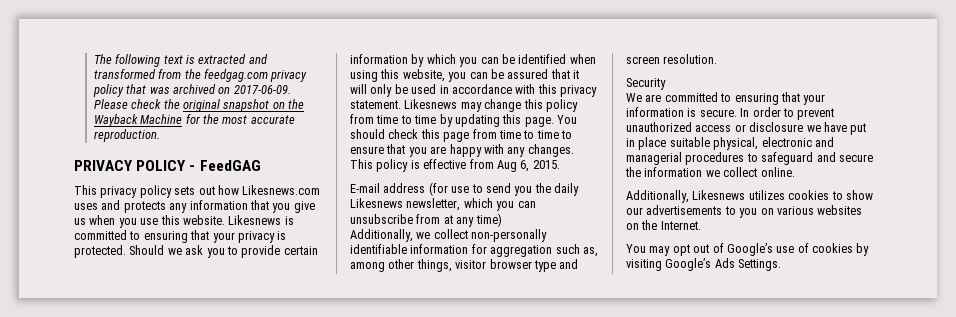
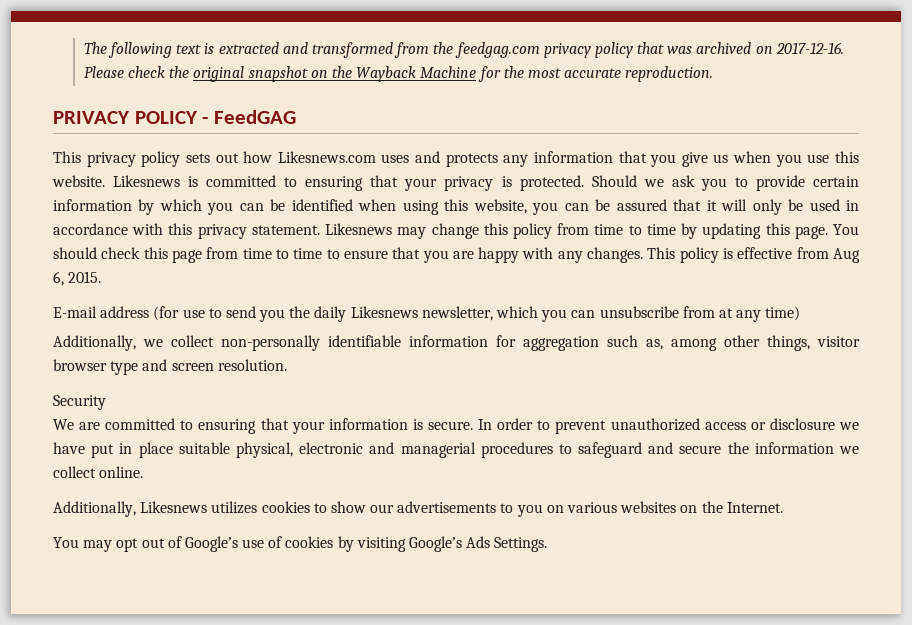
[233,85,291,94] 2017-06-09. -> [775,42,844,54] 2017-12-16.

